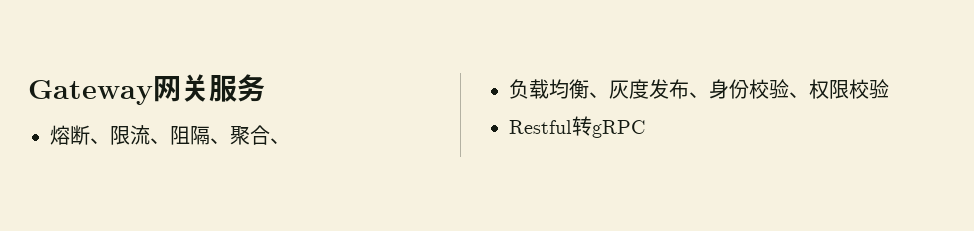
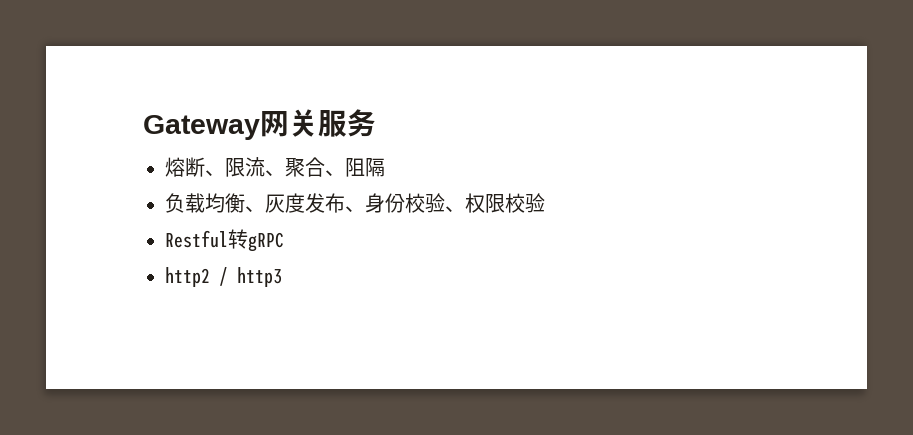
[170,125,230,145] 阻隔、 -> (285, 173) none
(290, 141) none -> [345,157,385,177] 阻隔
(645, 129) none -> [165,267,282,287] // http2 / http3

